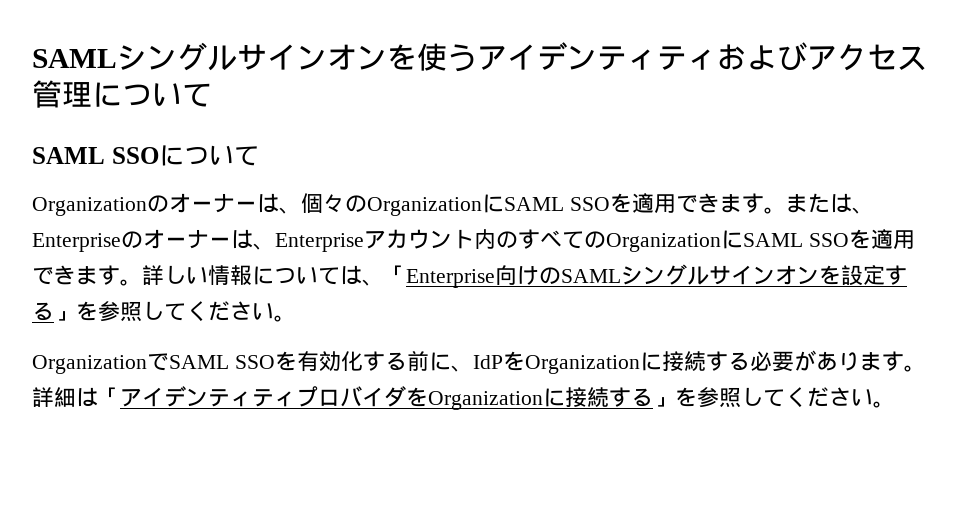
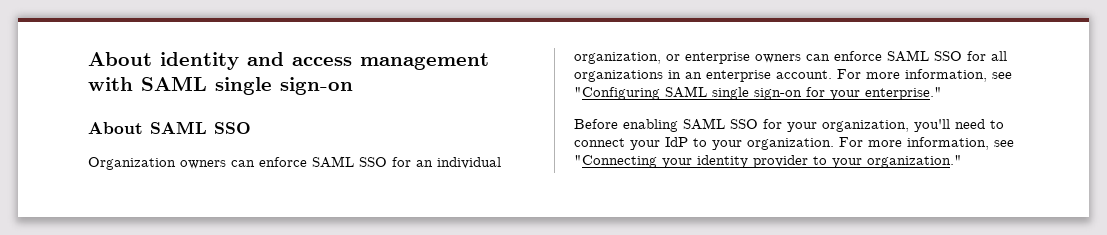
[32,42,927,72] [32,80,212,108] [32,145,259,166] [32,192,874,216] [32,228,915,252] [32,264,907,288] [32,301,296,322] [32,350,926,374] [32,386,895,410] SAMLシングルサインオンを使うアイデンティティおよびアクセス管理について // SAML SSOについて // Organizationのオーナーは、個々のOrganizationにSAML SSOを適用できます。または、Enterpriseのオーナーは、Enterpriseアカウント内のすべてのOrganizationにSAML SSOを適用できます。詳しい情報については、「Enterprise向けのSAMLシングルサインオンを設定する」を参照してください。 // OrganizationでSAML SSOを有効化する前に、IdPをOrganizationに接続する必要があります。詳細は「アイデンティティプロバイダをOrganizationに接続する」を参照してください。 -> [88,52,489,70] [88,76,353,95] [88,121,251,134] [88,156,501,170] [574,50,1007,64] [574,69,1012,82] [574,86,942,100] [574,118,1004,132] [574,137,1014,150] [574,155,962,168] About identity and access management with SAML single sign-on // About SAML SSO // Organization owners can enforce SAML SSO for an individual organization, or enterprise owners can enforce SAML SSO for all organizations in an enterprise account. For more information, see "Configuring SAML single sign-on for your enterprise." // Before enabling SAML SSO for your organization, you'll need to connect your IdP to your organization. For more information, see "Connecting your identity provider to your organization."

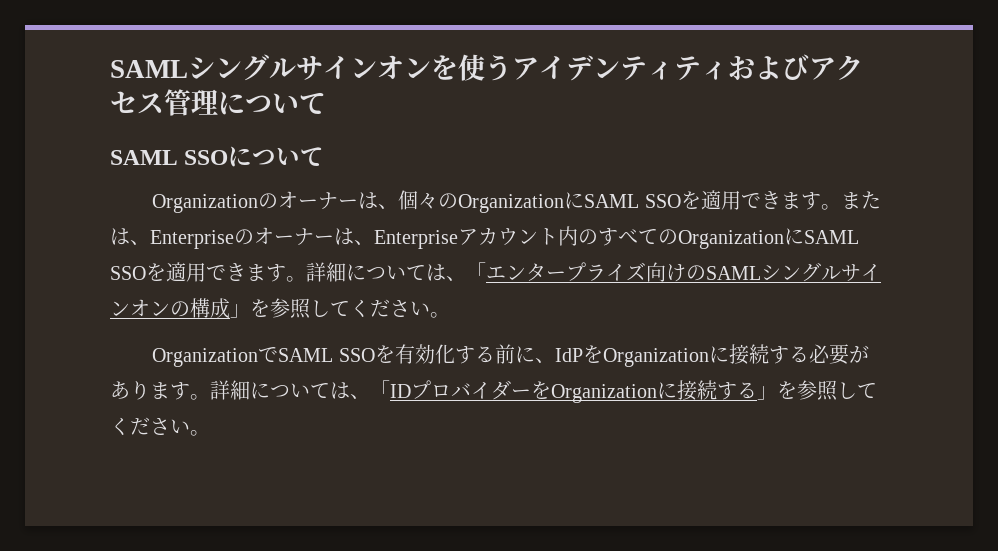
[88,52,489,70] [88,76,353,95] [88,121,251,134] [88,156,501,170] [574,50,1007,64] [574,69,1012,82] [574,86,942,100] [574,118,1004,132] [574,137,1014,150] [574,155,962,168] About identity and access management with SAML single sign-on // About SAML SSO // Organization owners can enforce SAML SSO for an individual organization, or enterprise owners can enforce SAML SSO for all organizations in an enterprise account. For more information, see "Configuring SAML single sign-on for your enterprise." // Before enabling SAML SSO for your organization, you'll need to connect your IdP to your organization. For more information, see "Connecting your identity provider to your organization." -> [110,54,863,81] [110,89,326,116] [110,146,325,167] [152,190,881,213] [110,226,859,249] [110,262,881,282] [110,298,450,319] [152,344,869,367] [110,380,877,403] [110,417,210,436] SAMLシングルサインオンを使うアイデンティティおよびアクセス管理について // SAML SSOについて // Organizationのオーナーは、個々のOrganizationにSAML SSOを適用できます。または、Enterpriseのオーナーは、Enterpriseアカウント内のすべてのOrganizationにSAML SSOを適用できます。詳細については、「エンタープライズ向けのSAMLシングルサインオンの構成」を参照してください。 // OrganizationでSAML SSOを有効化する前に、IdPをOrganizationに接続する必要があります。詳細については、「IDプロバイダーをOrganizationに接続する」を参照してください。

